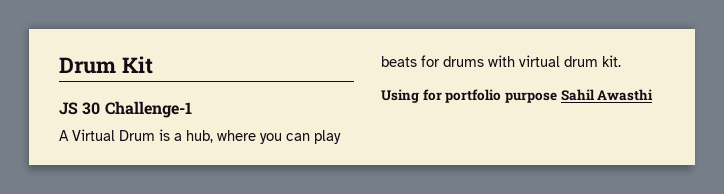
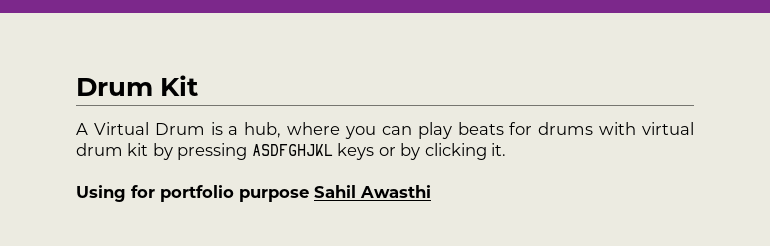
[59,101,192,118] // JS 30 Challenge-1 -> (199, 85) none
[602,55,621,67] kit. -> [127,143,507,160] kit by pressing ASDFGHJKL keys or by clicking it.

